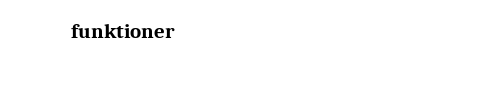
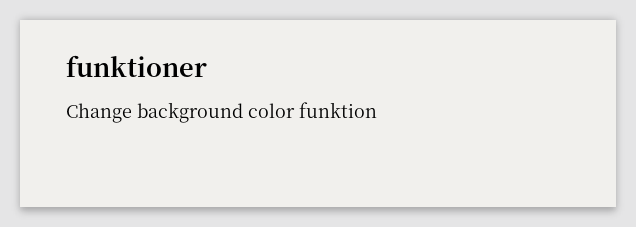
(175, 30) none -> [66,102,377,123] // Change background color funktion

